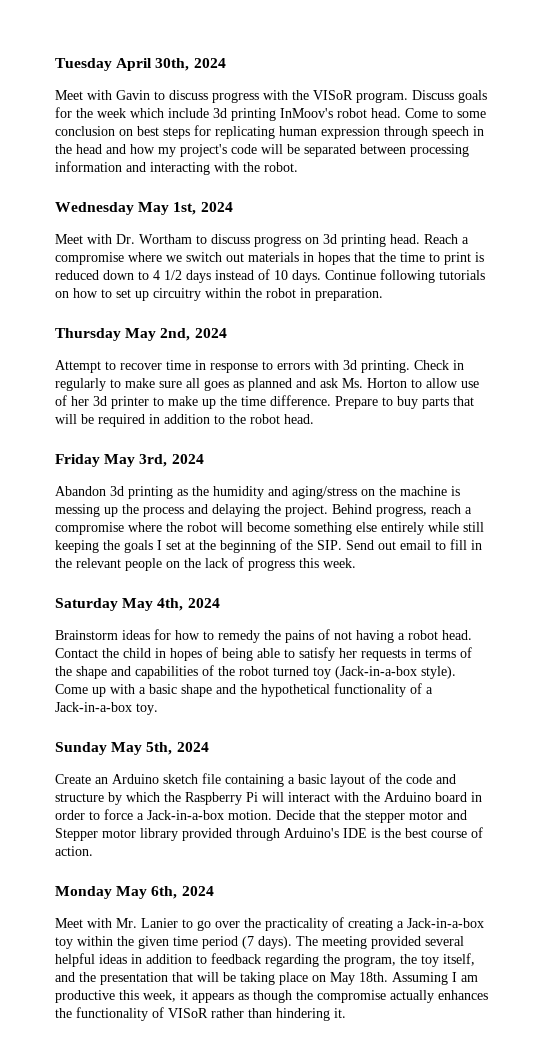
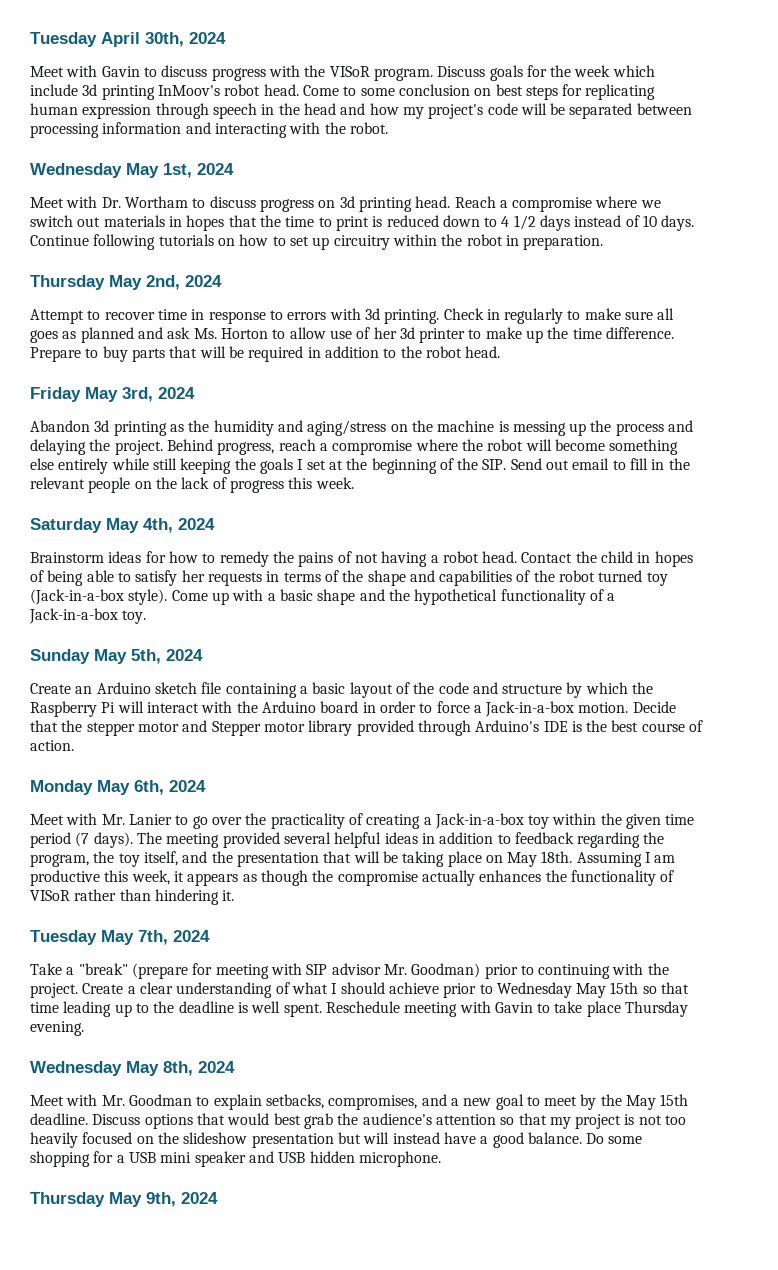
(346, 1013) none -> [30,930,210,945] [30,963,669,979] [30,982,690,998] [30,1001,689,1017] [30,1021,84,1036] [30,1061,235,1076] [30,1094,689,1110] [30,1113,687,1129] [30,1132,643,1148] [30,1151,441,1167] [30,1192,218,1207] // Tuesday May 7th, 2024 // Take a "break" (prepare for meeting with SIP advisor Mr. Goodman) prior to continuing with the project. Create a clear understanding of what I should achieve prior to Wednesday May 15th so that time leading up to the deadline is well spent. Reschedule meeting with Gavin to take place Thursday evening. // Wednesday May 8th, 2024 // Meet with Mr. Goodman to explain setbacks, compromises, and a new goal to meet by the May 15th deadline. Discuss options that would best grab the audience's attention so that my project is not too heavily focused on the slideshow presentation but will instead have a good balance. Do some shopping for a USB mini speaker and USB hidden microphone. // Thursday May 9th, 2024

